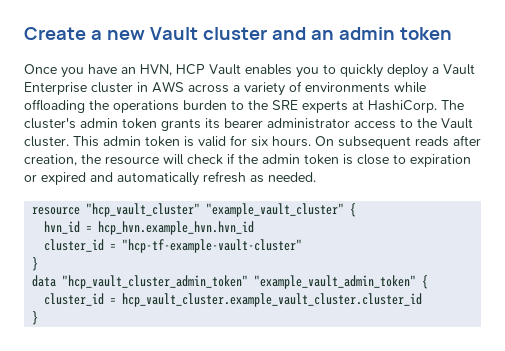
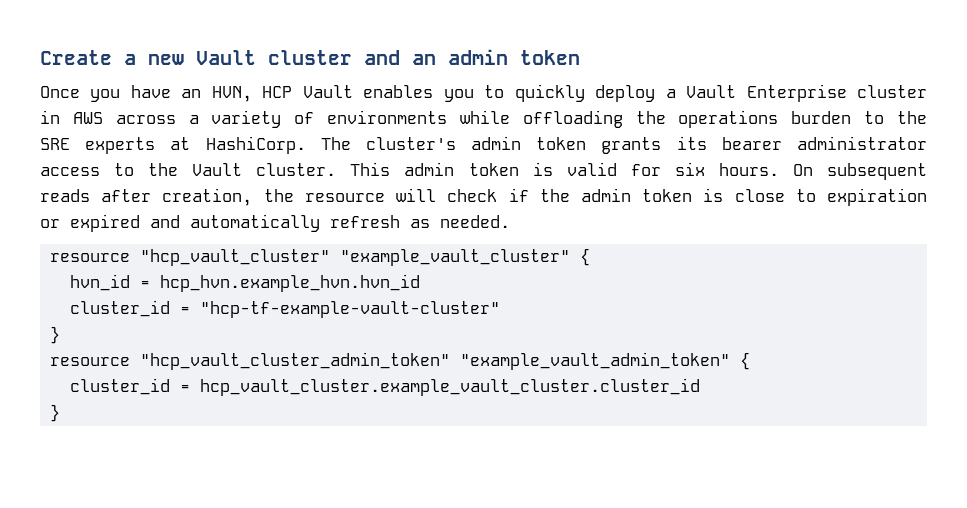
[32,275,57,287] data -> [50,357,131,366] resource

